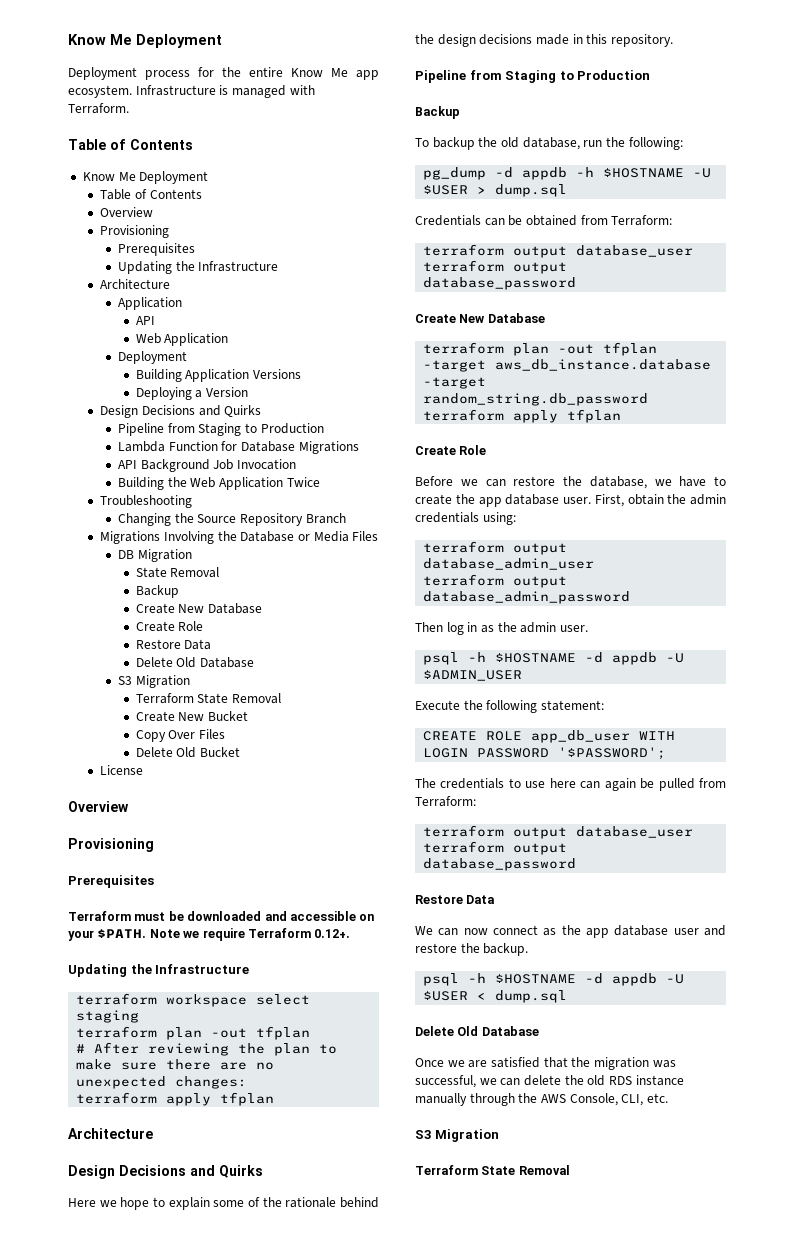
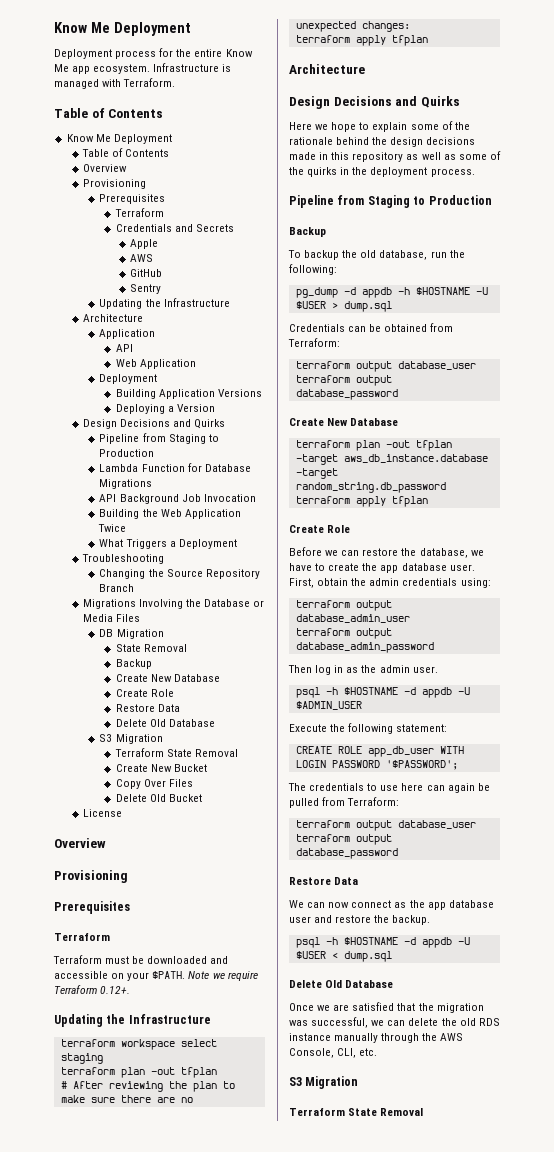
(196, 249) none -> [114,208,164,217] [115,224,235,232] [129,239,158,249] [129,254,153,262] [129,269,162,277] [129,284,161,294] // Terraform // Credentials and Secrets // Apple // AWS // GitHub // Sentry
(320, 482) none -> [99,539,237,549] // What Triggers a Deployment
(131, 916) none -> [53,955,102,964] // Terraform
[610,34,673,47] repository. -> [352,151,501,162] [289,167,475,177] repository as well as some of the quirks in the deployment process.

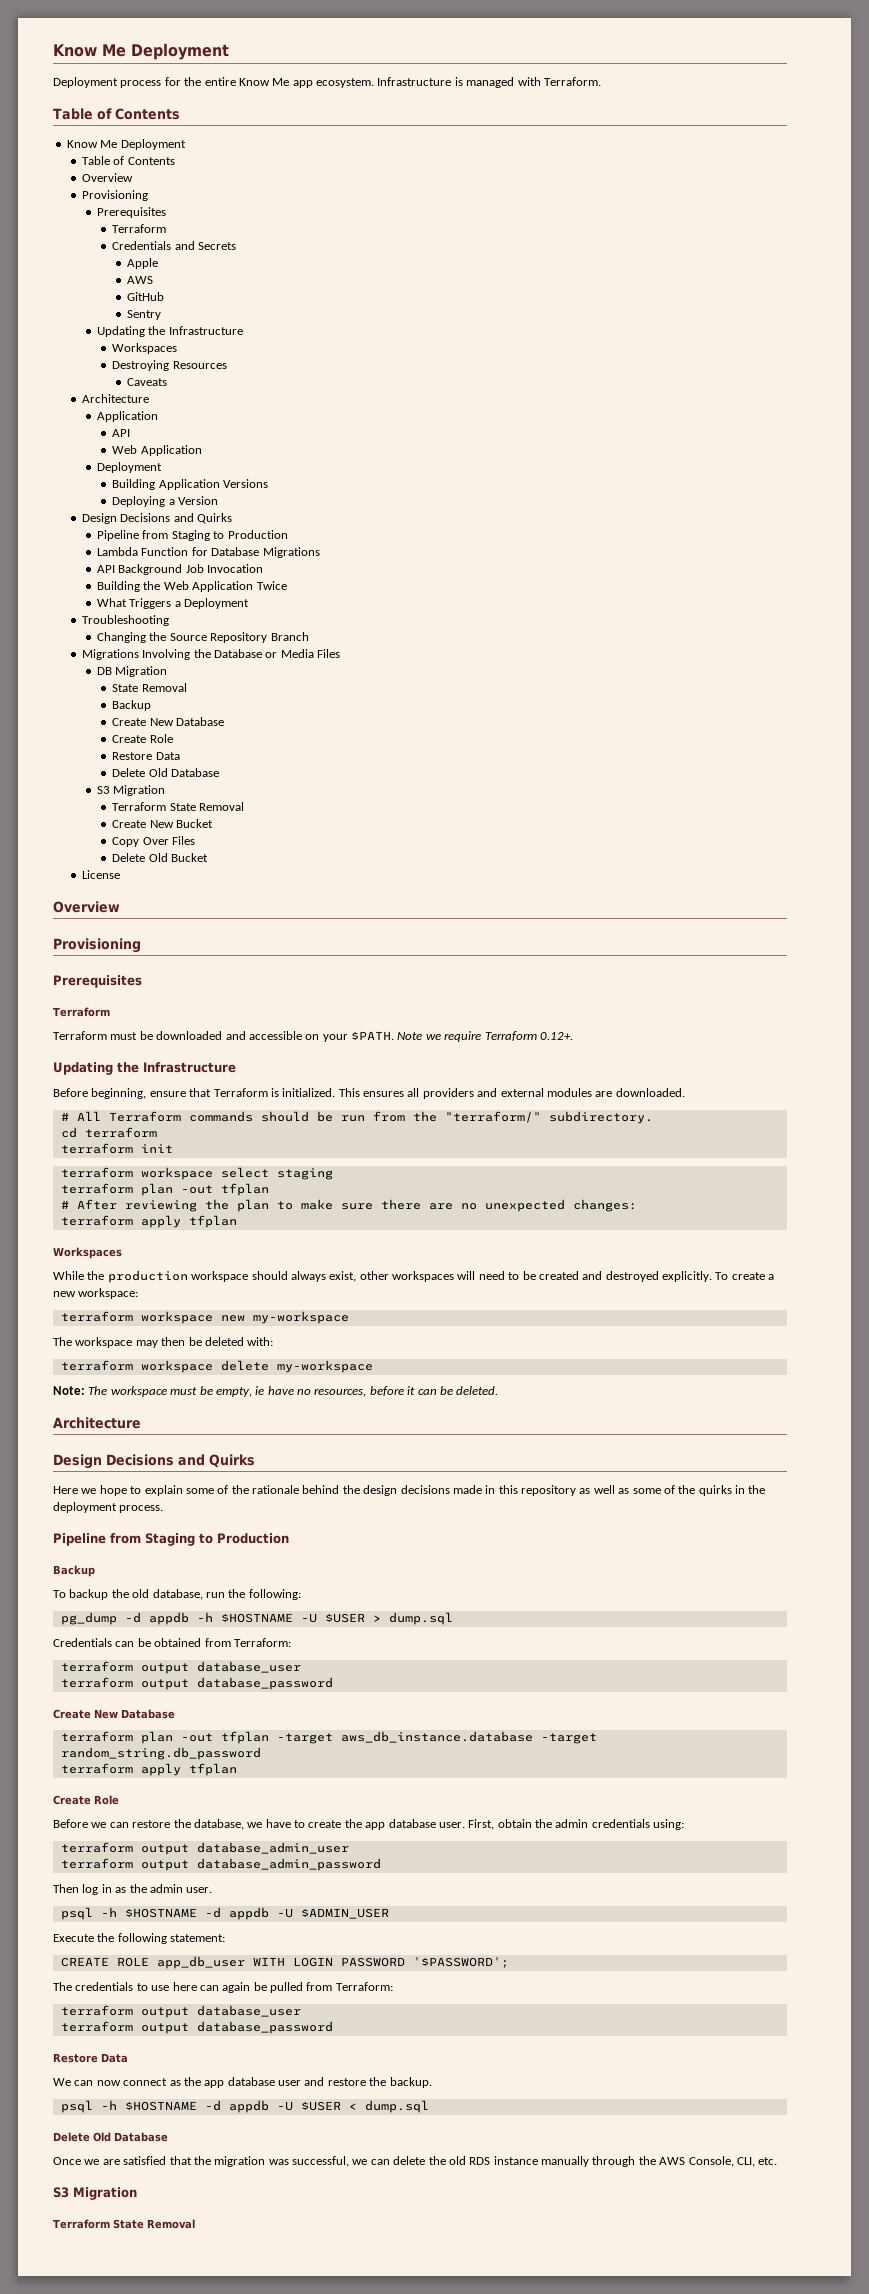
(230, 302) none -> [112,343,178,354] [112,360,227,371] [127,378,168,386] // Workspaces // Destroying Resources // Caveats
(211, 1019) none -> [53,1088,685,1099] [60,1111,653,1124] [60,1127,157,1138] [60,1143,173,1154] // Before beginning, ensure that Terraform is initialized. This ensures all providers and external modules are downloaded. // # All Terraform commands should be run from the "terraform/" subdirectory. // cd terraform // terraform init
(428, 40) none -> [53,1247,122,1259] [53,1270,775,1283] [53,1288,139,1299] [60,1311,349,1324] [53,1337,274,1348] [60,1360,373,1373] [53,1386,499,1397] // Workspaces // While the production workspace should always exist, other workspaces will need to be created and destroyed explicitly. To create a new workspace: // terraform workspace new my-workspace // The workspace may then be deleted with: // terraform workspace delete my-workspace // Note: The workspace must be empty, ie have no resources, before it can be deleted.

